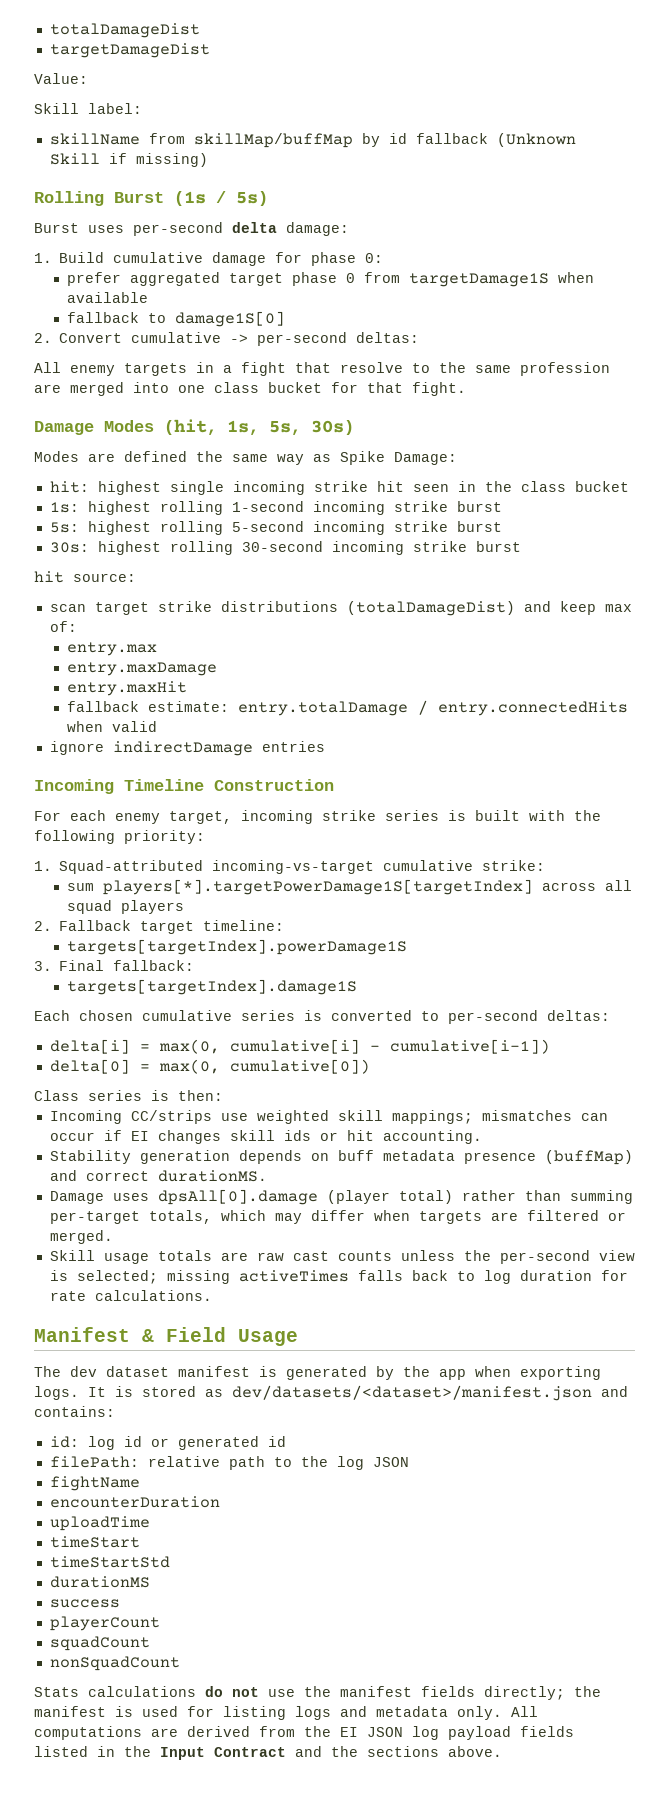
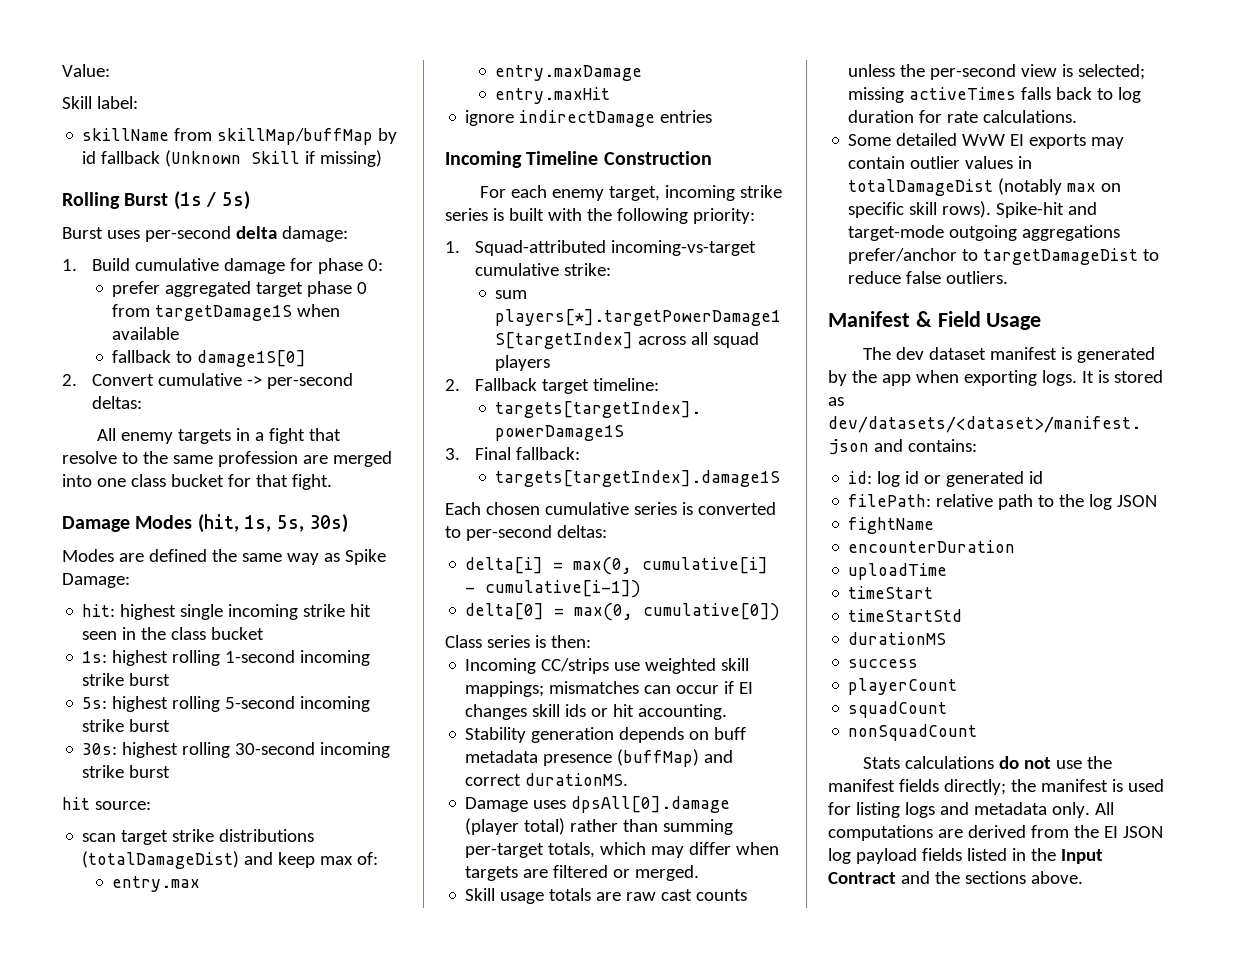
[49,23,200,38] [49,43,210,58] totalDamageDist // targetDamageDist // -> (62, 70) none
[67,700,629,716] [67,721,158,732] // fallback estimate: entry.totalDamage / entry.connectedHits when valid -> (611, 95) none
(212, 1295) none -> [848,133,1125,149] [848,156,1033,169] [848,178,1122,196] [848,201,1098,218] [848,225,1121,241] [848,248,1160,265] [848,271,1009,284] // Some detailed WvW EI exports may contain outlier values in totalDamageDist (notably max on specific skill rows). Spike-hit and target-mode outgoing aggregations prefer/anchor to targetDamageDist to reduce false outliers.

